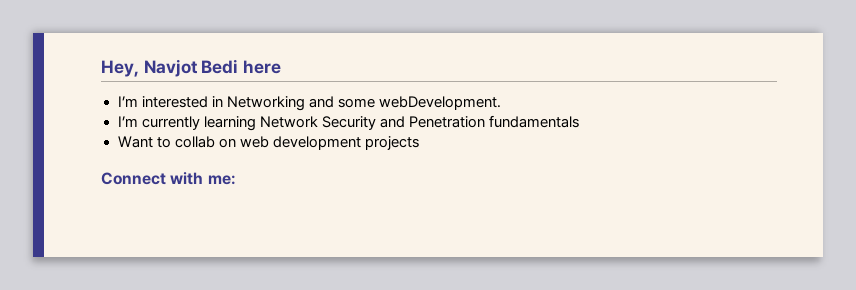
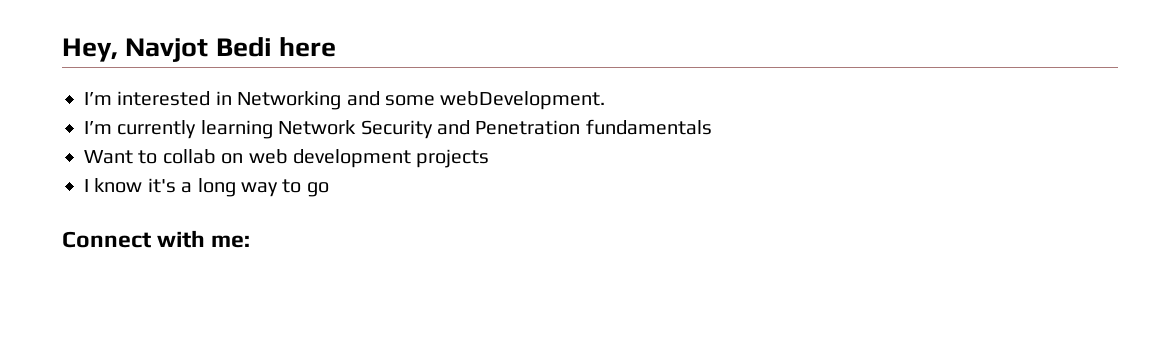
(419, 143) none -> [84,178,329,197] // I know it's a long way to go

